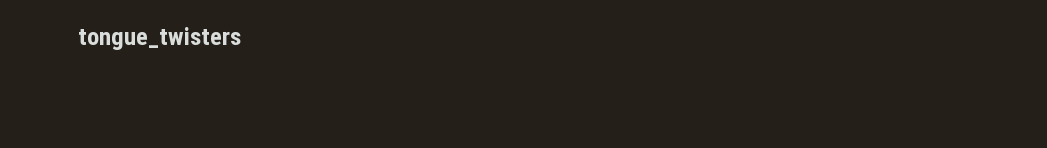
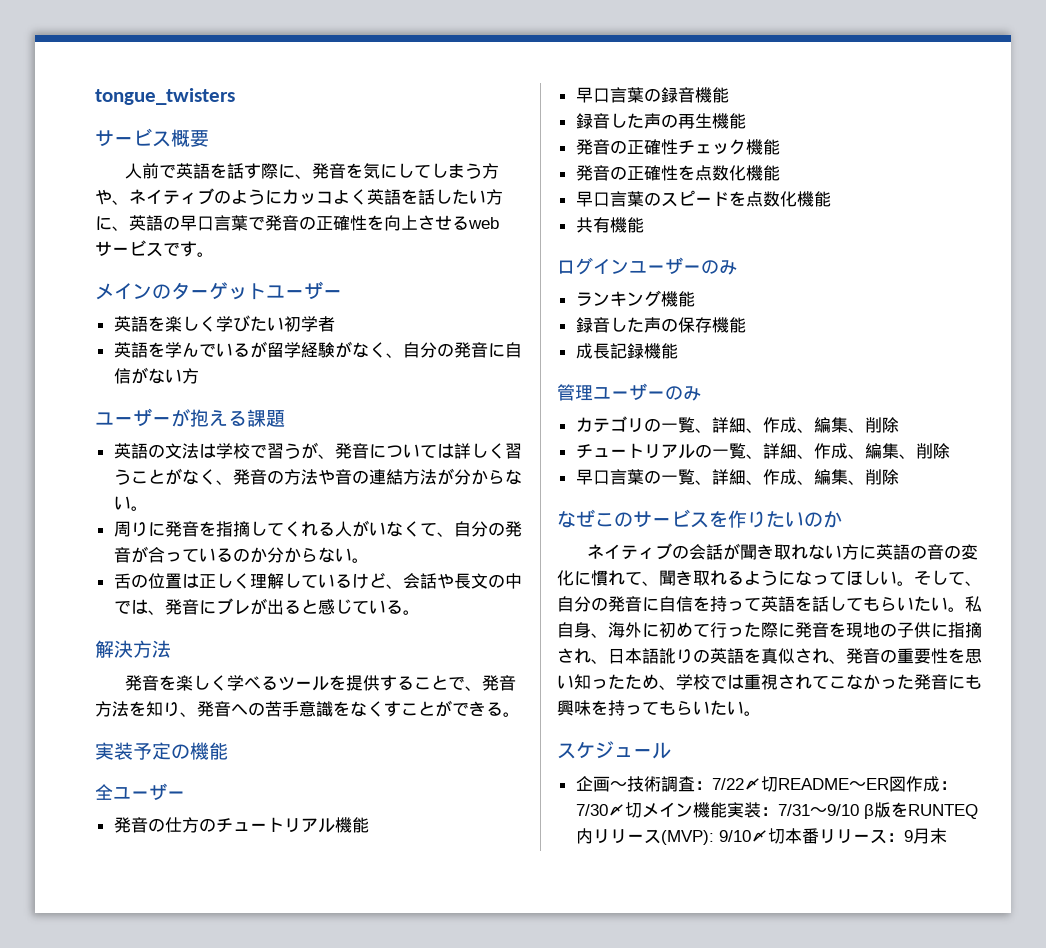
(241, 38) none -> [95,128,209,147] [124,163,499,179] [95,188,503,205] [95,215,499,231] [95,240,214,257] [95,281,342,300] [113,315,335,332] [113,341,522,358] [113,367,199,384] [95,408,285,427] [113,442,522,459] [113,468,522,485] [113,496,148,511] [113,520,522,537] [113,546,369,563] [113,572,522,589] [113,598,420,615] [95,640,171,658] [124,675,516,691] [95,700,520,717] [95,742,228,760] [95,783,185,800] [113,817,369,833] [575,87,729,103] [575,113,746,129] [575,139,780,155] [575,165,780,181] [575,190,831,207] [575,217,644,233] [557,257,737,275] [575,290,695,307] [575,317,746,333] [575,343,678,359] [557,383,701,401] [575,416,899,433] [575,443,950,459] [575,469,899,485] [557,509,842,528] [586,543,978,560] [557,570,982,586] [557,596,982,612] [557,622,982,638] [557,648,982,664] [557,674,982,690] [557,700,761,716] [557,741,671,759] [575,776,957,792] [575,802,978,819] [575,828,947,845] // サービス概要 // 人前で英語を話す際に、発音を気にしてしまう方や、ネイティブのようにカッコよく英語を話したい方に、英語の早口言葉で発音の正確性を向上させるwebサービスです。 // メインのターゲットユーザー // 英語を楽しく学びたい初学者 // 英語を学んでいるが留学経験がなく、自分の発音に自信がない方 // ユーザーが抱える課題 // 英語の文法は学校で習うが、発音については詳しく習うことがなく、発音の方法や音の連結方法が分からない。 // 周りに発音を指摘してくれる人がいなくて、自分の発音が合っているのか分からない。 // 舌の位置は正しく理解しているけど、会話や長文の中では、発音にブレが出ると感じている。 // 解決方法 // 発音を楽しく学べるツールを提供することで、発音方法を知り、発音への苦手意識をなくすことができる。 // 実装予定の機能 // 全ユーザー // 発音の仕方のチュートリアル機能 // 早口言葉の録音機能 // 録音した声の再生機能 // 発音の正確性チェック機能 // 発音の正確性を点数化機能 // 早口言葉のスピードを点数化機能 // 共有機能 // ログインユーザーのみ // ランキング機能 // 録音した声の保存機能 // 成長記録機能 // 管理ユーザーのみ // カテゴリの一覧、詳細、作成、編集、削除 // チュートリアルの一覧、詳細、作成、編集、削除 // 早口言葉の一覧、詳細、作成、編集、削除 // なぜこのサービスを作りたいのか // ネイティブの会話が聞き取れない方に英語の音の変化に慣れて、聞き取れるようになってほしい。そして、自分の発音に自信を持って英語を話してもらいたい。私自身、海外に初めて行った際に発音を現地の子供に指摘され、日本語訛りの英語を真似され、発音の重要性を思い知ったため、学校では重視されてこなかった発音にも興味を持ってもらいたい。 // スケジュール // 企画〜技術調査：7/22〆切README〜ER図作成：7/30〆切メイン機能実装：7/31〜9/10 β版をRUNTEQ内リリース(MVP): 9/10〆切本番リリース：9月末

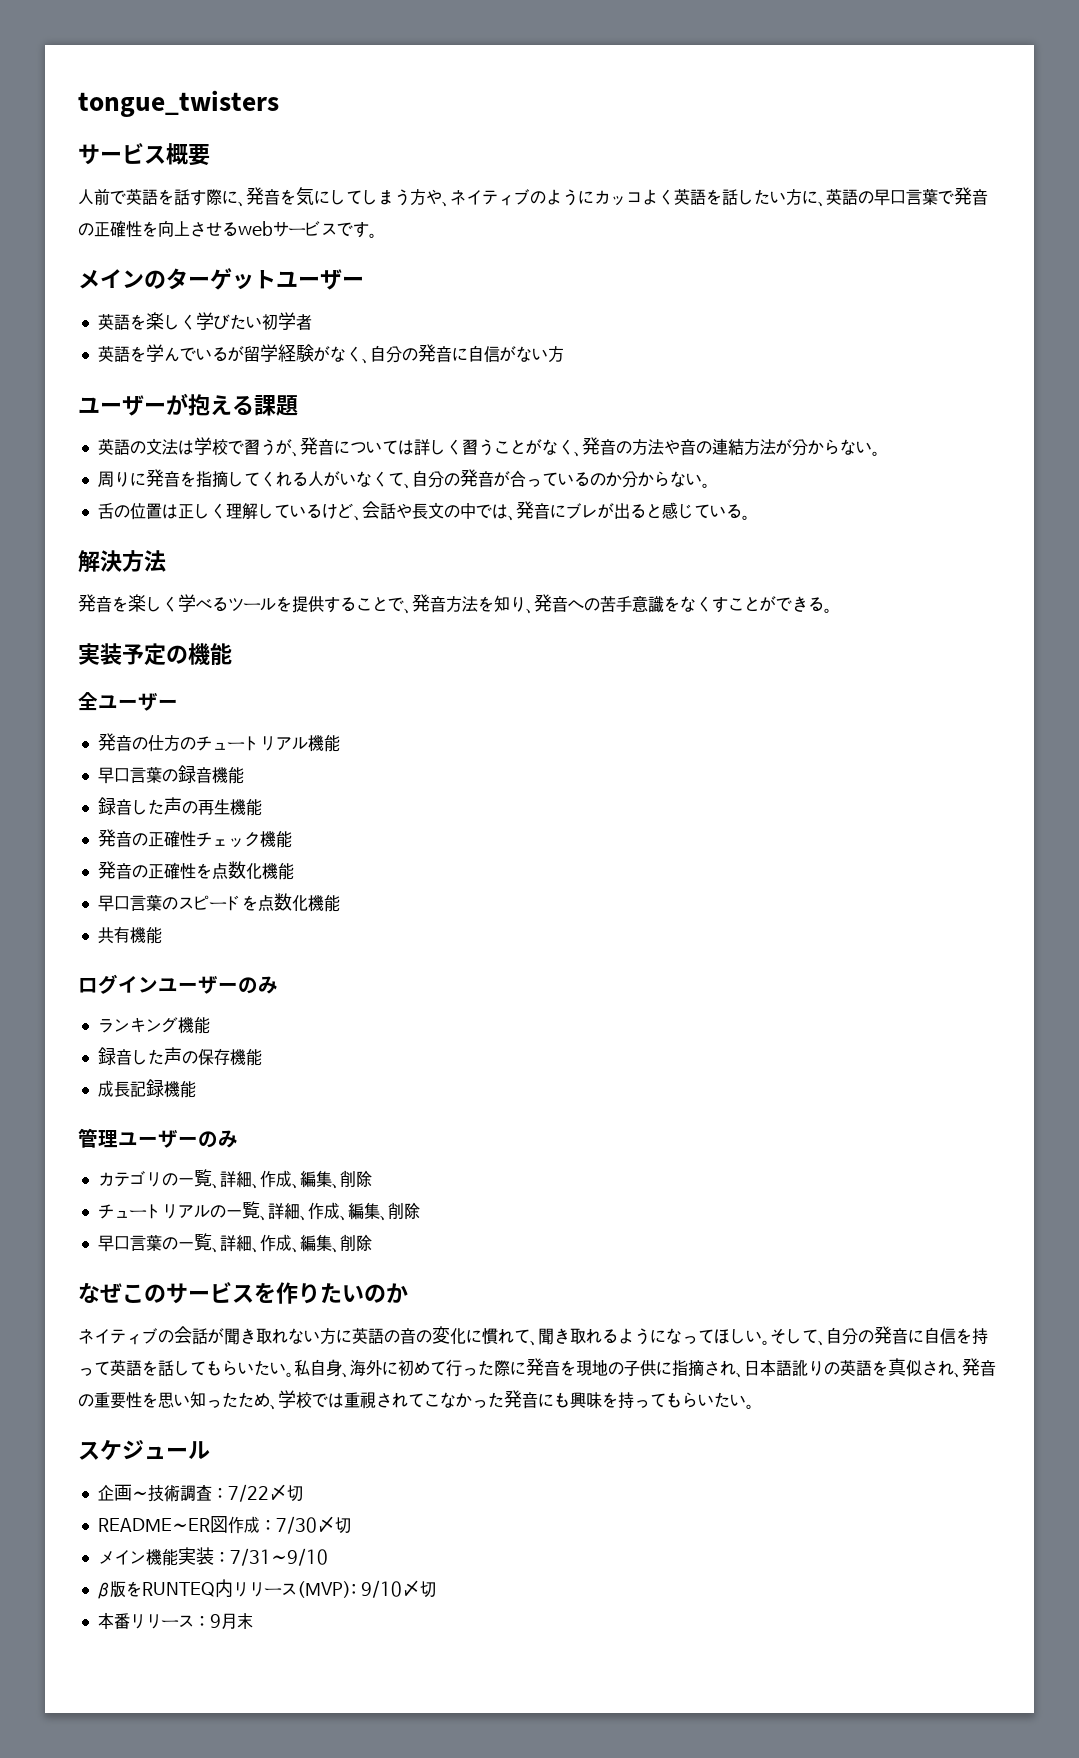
(778, 784) none -> (303, 1493) //
(642, 810) none -> (351, 1525) //
(859, 810) none -> (328, 1557) //
(785, 836) none -> (436, 1589) //

